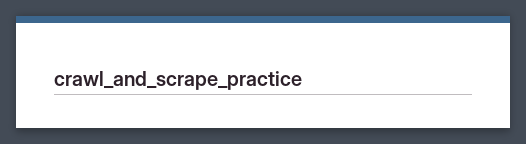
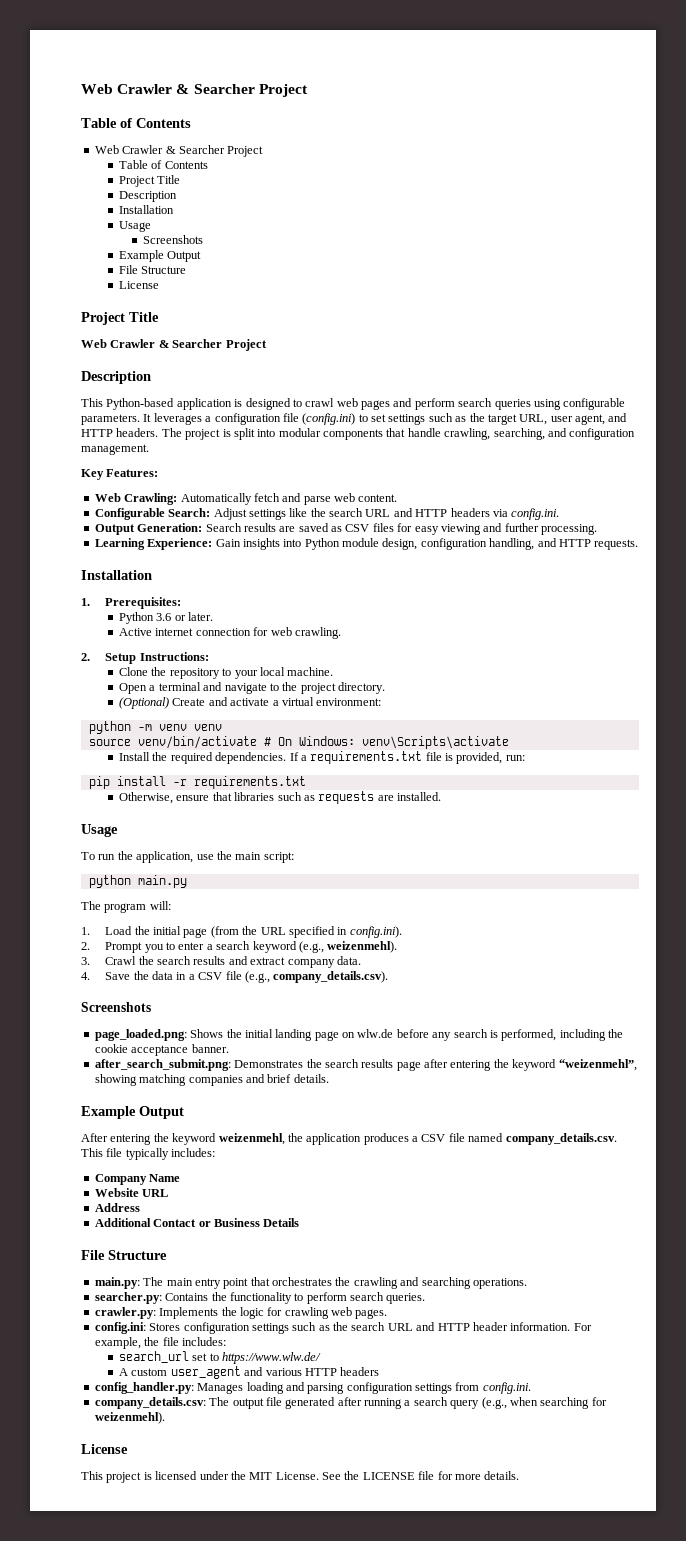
[54,71,302,90] crawl_and_scrape_practice -> [81,84,308,97] [81,118,191,128] [94,145,264,157] [119,160,208,169] [119,175,181,187] [119,191,178,202] [119,205,175,214] [119,221,152,232] [143,235,204,244] [119,250,202,262] [119,265,187,274] [119,281,160,289] [81,312,159,325] [81,339,267,351] [81,371,151,384] [81,398,626,410] [81,413,628,425] [81,428,636,440] [81,444,149,455] [81,469,159,480] [94,493,398,505] [94,508,560,520] [94,523,597,535] [94,538,639,550] [81,570,152,580] [81,597,182,609] [119,612,214,624] [119,627,341,639] [81,652,209,664] [119,667,334,679] [119,682,386,694] [119,697,382,709] [88,721,222,734] [88,736,509,749] [119,751,525,764] [88,776,306,789] [119,791,442,804] [81,824,118,837] [81,851,294,863] [88,875,187,888] [81,901,171,913] [81,926,402,938] [81,941,398,953] [81,956,361,968] [81,971,389,983] [81,1002,151,1012] [94,1029,623,1041] [94,1044,229,1056] [94,1059,637,1071] [94,1074,329,1086] [81,1106,184,1119] [81,1133,617,1145] [81,1148,216,1160] [94,1174,181,1185] [94,1188,169,1197] [94,1203,140,1212] [94,1218,300,1227] [81,1250,167,1260] [94,1277,527,1289] [94,1292,426,1304] [94,1307,388,1319] [94,1322,592,1334] [94,1337,226,1349] [119,1351,322,1364] [119,1366,380,1379] [94,1382,531,1394] [94,1397,607,1409] [94,1412,165,1424] [81,1444,128,1454] [81,1471,520,1483] Web Crawler & Searcher Project // Table of Contents // Web Crawler & Searcher Project // Table of Contents // Project Title // Description // Installation // Usage // Screenshots // Example Output // File Structure // License // Project Title // Web Crawler & Searcher Project // Description // This Python-based application is designed to crawl web pages and perform search queries using configurable parameters. It leverages a configuration file (config.ini) to set settings such as the target URL, user agent, and HTTP headers. The project is split into modular components that handle crawling, searching, and configuration management. // Key Features: // Web Crawling: Automatically fetch and parse web content. // Configurable Search: Adjust settings like the search URL and HTTP headers via config.ini. // Output Generation: Search results are saved as CSV files for easy viewing and further processing. // Learning Experience: Gain insights into Python module design, configuration handling, and HTTP requests. // Installation // 1. Prerequisites: // Python 3.6 or later. // Active internet connection for web crawling. // 2. Setup Instructions: // Clone the repository to your local machine. // Open a terminal and navigate to the project directory. // (Optional) Create and activate a virtual environment: // python -m venv venv // source venv/bin/activate # On Windows: venv\Scripts\activate // Install the required dependencies. If a requirements.txt file is provided, run: // pip install -r requirements.txt // Otherwise, ensure that libraries such as requests are installed. // Usage // To run the application, use the main script: // python main.py // The program will: // 1. Load the initial page (from the URL specified in config.ini). // 2. Prompt you to enter a search keyword (e.g., weizenmehl). // 3. Crawl the search results and extract company data. // 4. Save the data in a CSV file (e.g., company_details.csv). // Screenshots // page_loaded.png: Shows the initial landing page on wlw.de before any search is performed, including the cookie acceptance banner. // after_search_submit.png: Demonstrates the search results page after entering the keyword “weizenmehl”, showing matching companies and brief details. // Example Output // After entering the keyword weizenmehl, the application produces a CSV file named company_details.csv. This file typically includes: // Company Name // Website URL // Address // Additional Contact or Business Details // File Structure // main.py: The main entry point that orchestrates the crawling and searching operations. // searcher.py: Contains the functionality to perform search queries. // crawler.py: Implements the logic for crawling web pages. // config.ini: Stores configuration settings such as the search URL and HTTP header information. For example, the file includes: // search_url set to https://www.wlw.de/ // A custom user_agent and various HTTP headers // config_handler.py: Manages loading and parsing configuration settings from config.ini. // company_details.csv: The output file generated after running a search query (e.g., when searching for weizenmehl). // License // This project is licensed under the MIT License. See the LICENSE file for more details.

